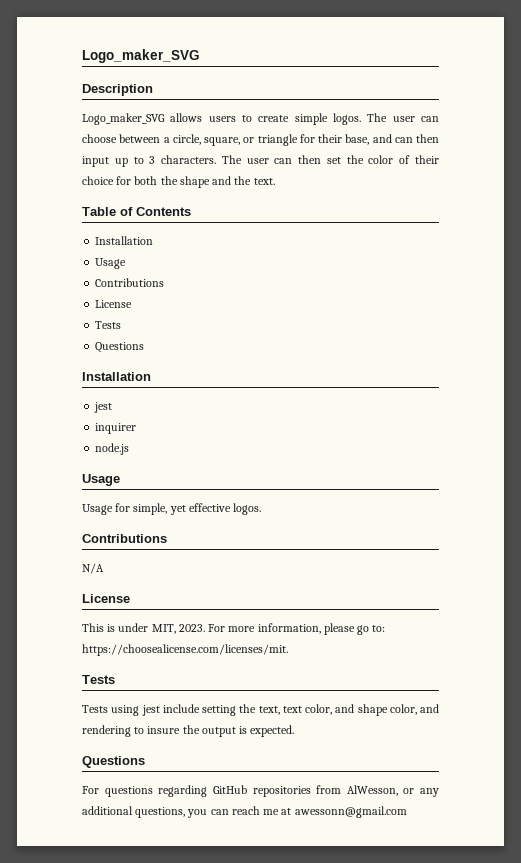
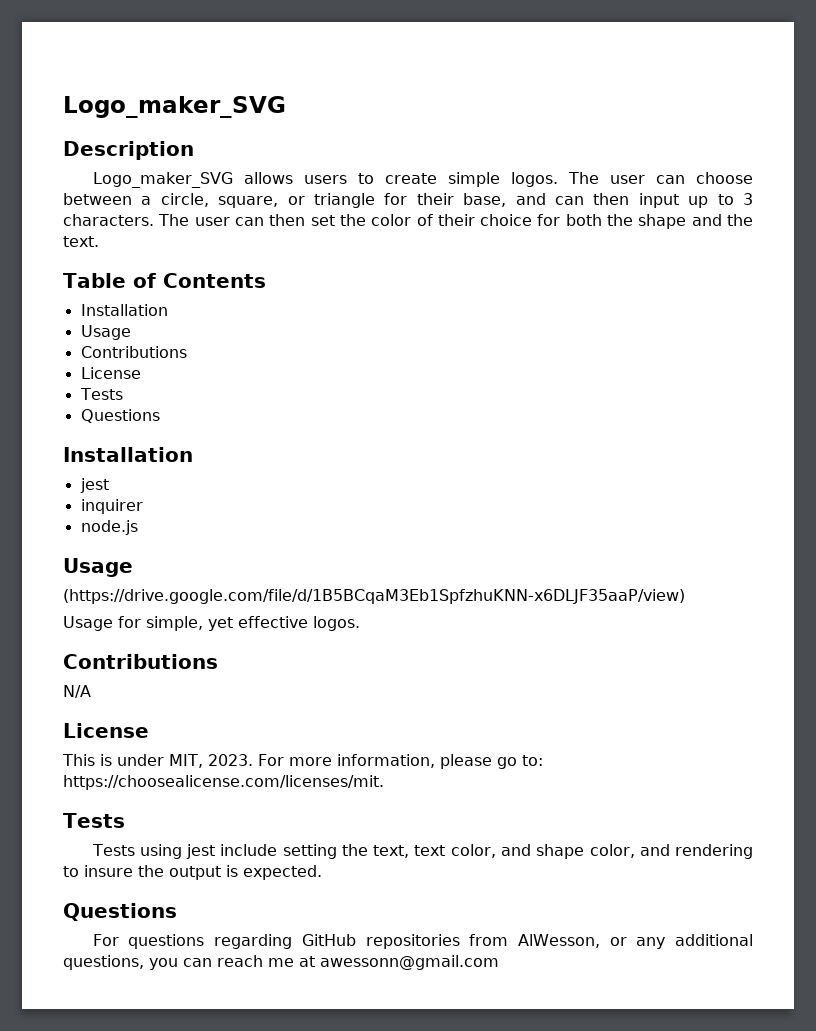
(120, 480) none -> [63,589,685,604] // (https://drive.google.com/file/d/1B5BCqaM3Eb1SpfzhuKNN-x6DLJF35aaP/view)

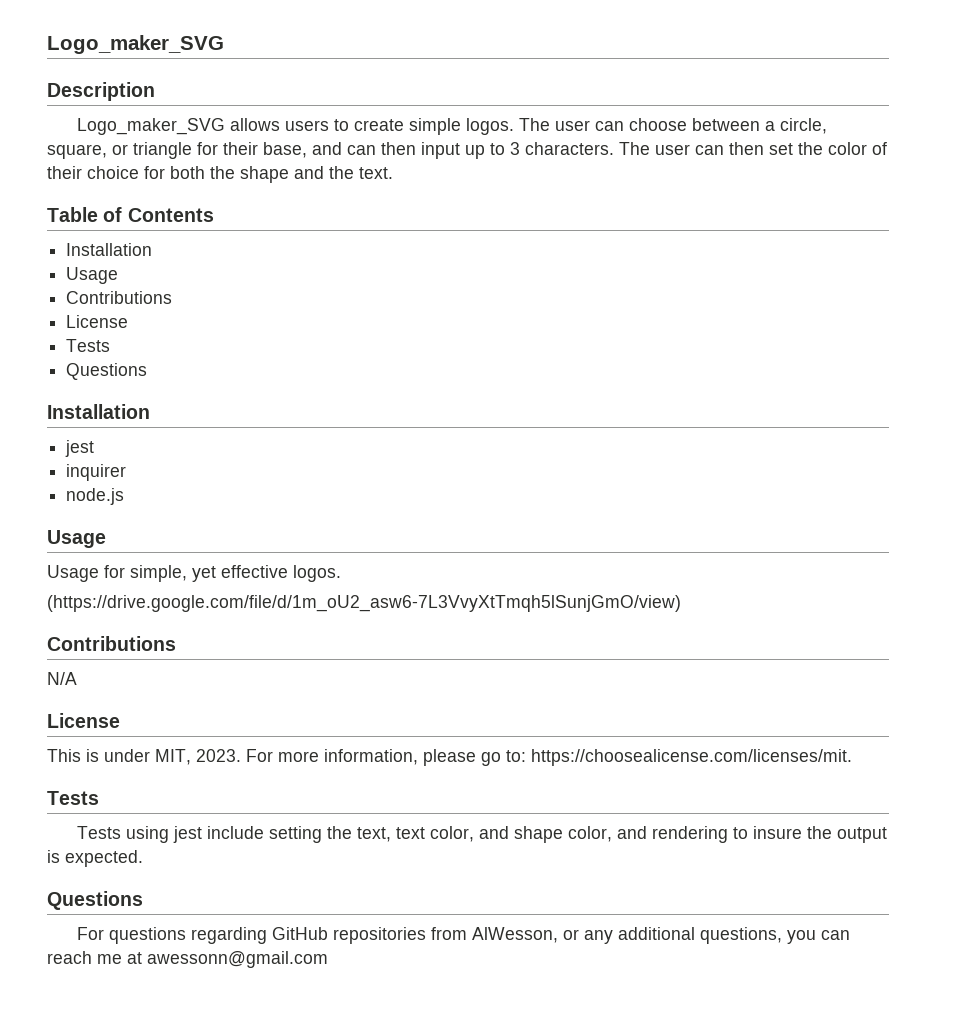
[63,589,685,604] // (https://drive.google.com/file/d/1B5BCqaM3Eb1SpfzhuKNN-x6DLJF35aaP/view) -> (106, 539) none
(360, 623) none -> [47,595,681,612] // (https://drive.google.com/file/d/1m_oU2_asw6-7L3VvyXtTmqh5lSunjGmO/view)

